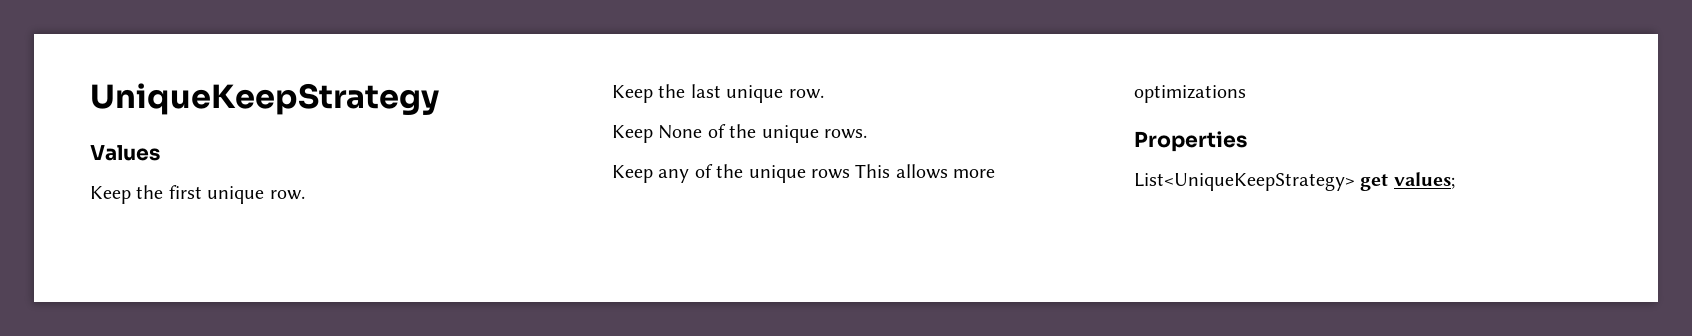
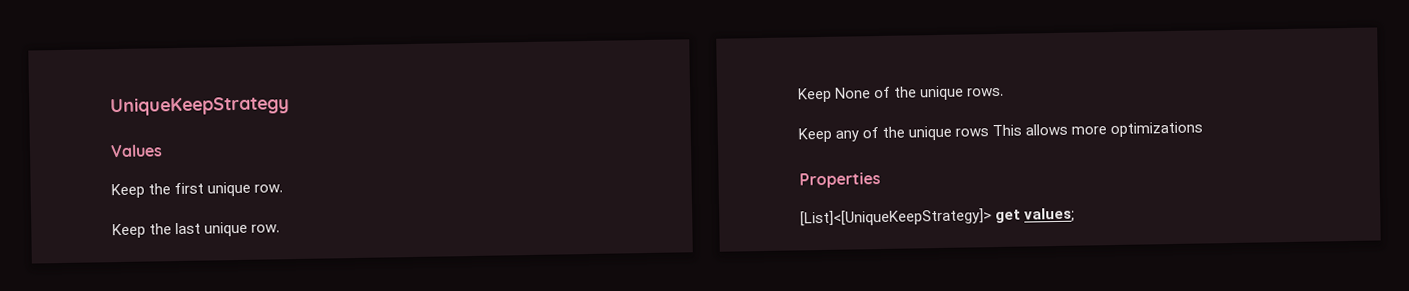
[1134,173,1355,191] List<UniqueKeepStrategy> -> [800,208,992,227] [List]<[UniqueKeepStrategy]>

